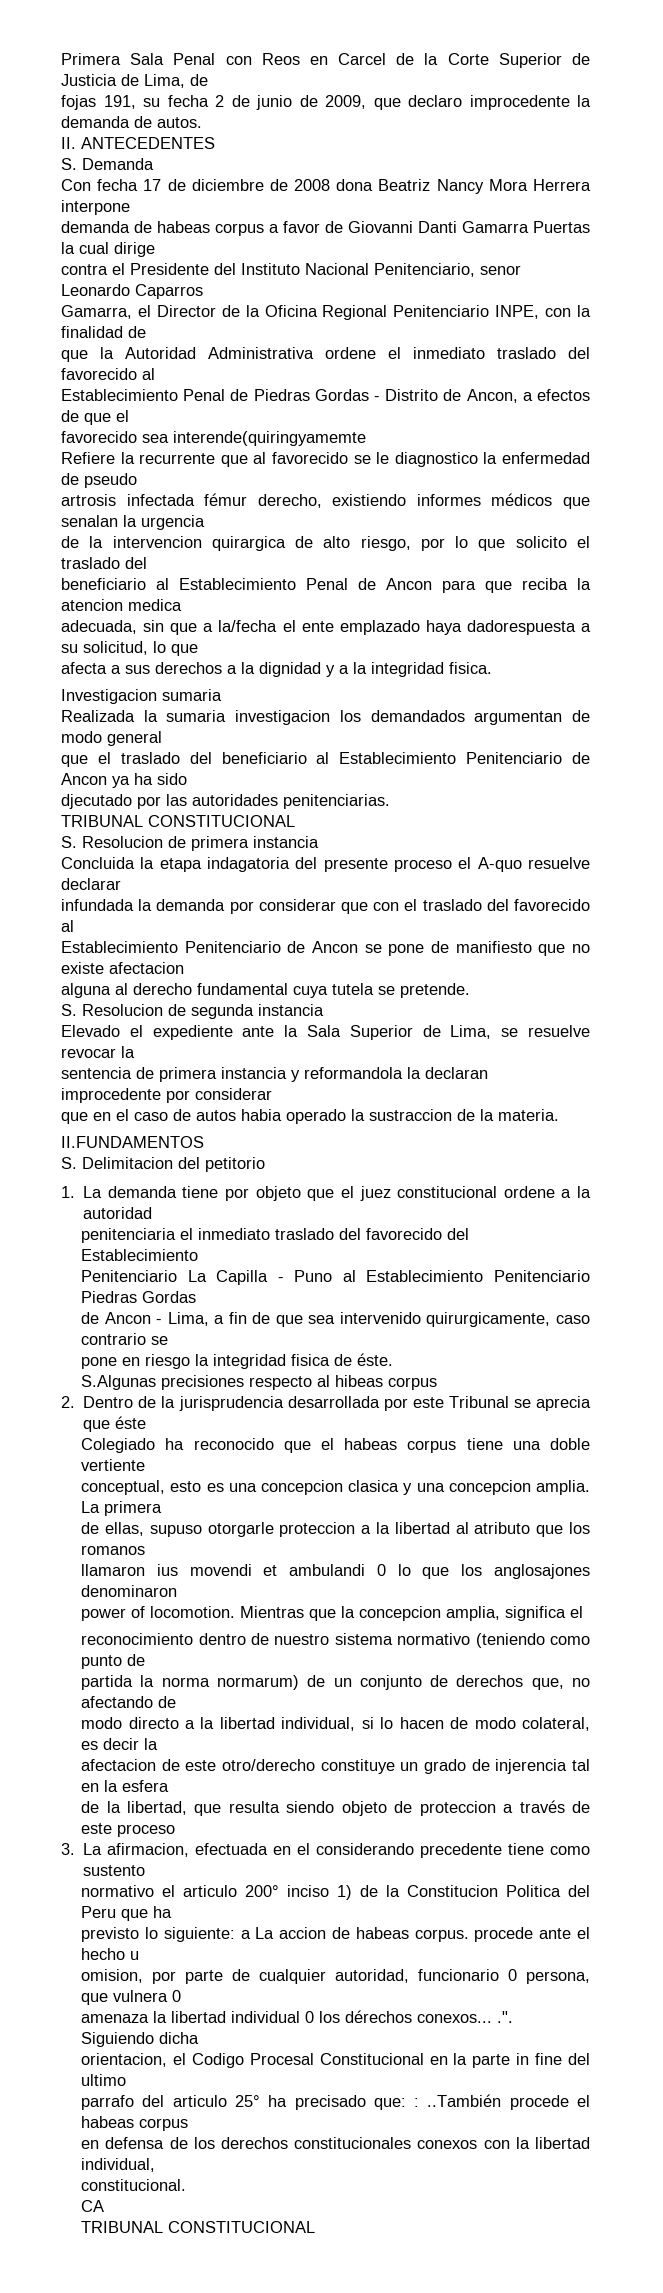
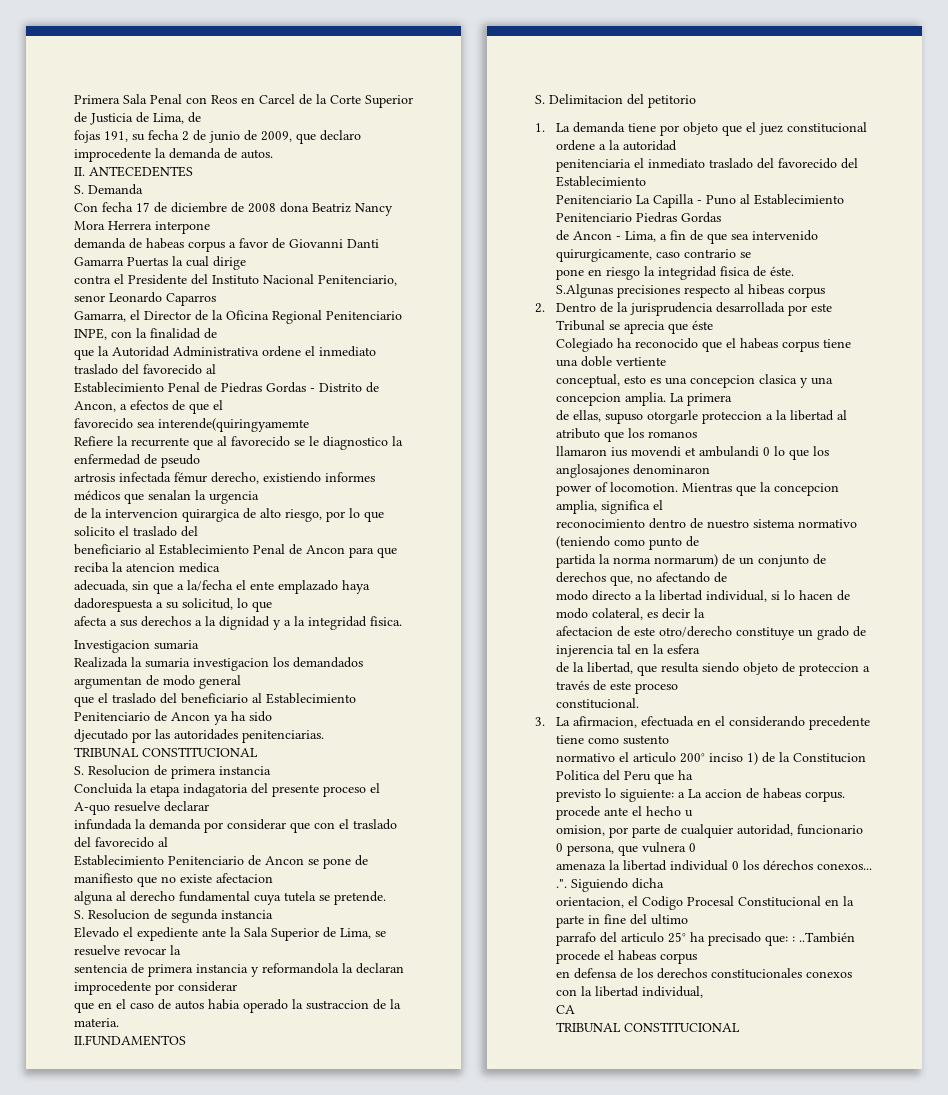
(176, 1830) none -> [556,698,640,709] // constitucional.
[81,2179,187,2191] // constitucional. -> (704, 992) none

